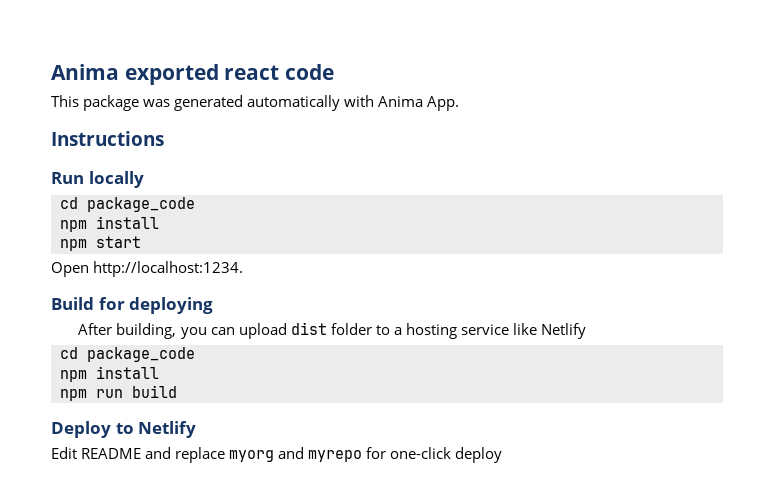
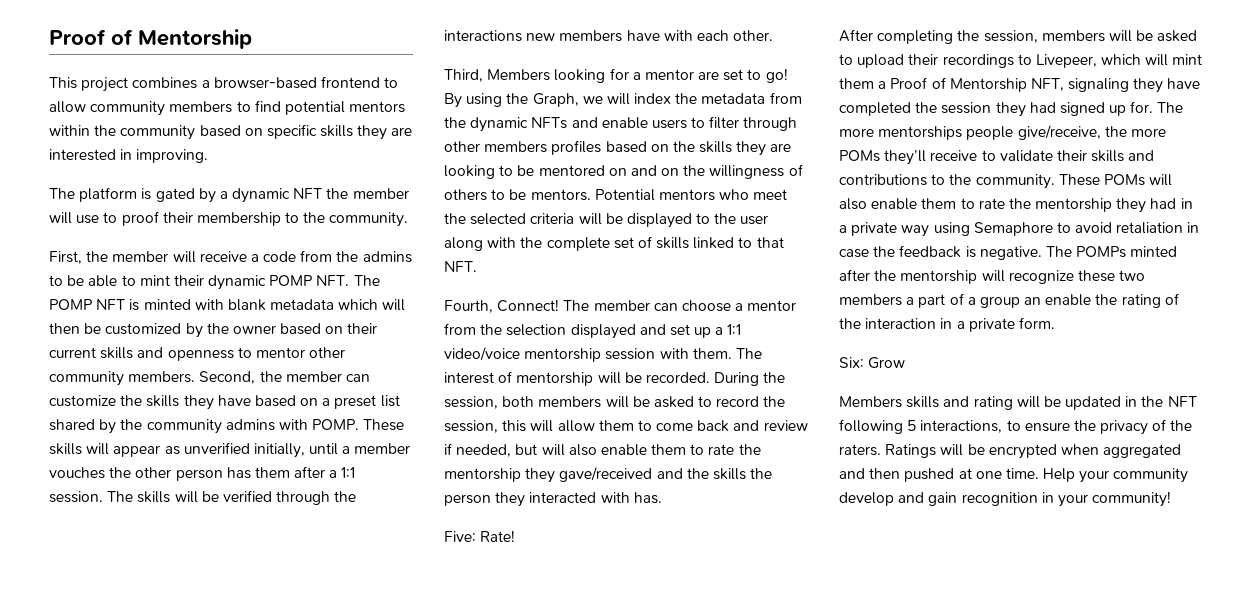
[51,64,335,85] [51,95,460,111] [51,131,164,146] [51,171,144,188] [60,197,195,212] [60,216,159,232] [60,236,141,251] [51,261,244,277] [51,297,214,314] [78,322,587,339] [60,347,195,362] [60,366,159,382] [60,385,177,401] [51,421,197,438] [51,447,503,463] Anima exported react code // This package was generated automatically with Anima App. // Instructions // Run locally // cd package_code // npm install // npm start // Open http://localhost:1234. // Build for deploying // After building, you can upload dist folder to a hosting service like Netlify // cd package_code // npm install // npm run build // Deploy to Netlify // Edit README and replace myorg and myrepo for one-click deploy -> [49,29,252,49] [49,76,399,92] [49,100,406,116] [49,124,413,140] [49,149,209,163] [49,187,409,203] [49,211,409,227] [49,250,412,264] [49,275,380,290] [49,299,406,311] [49,323,378,338] [49,347,346,361] [49,371,370,386] [49,395,400,410] [49,419,405,434] [49,442,411,458] [49,466,356,481] [49,490,357,505] [444,30,774,42] [444,68,788,83] [444,92,802,108] [444,116,798,132] [444,140,792,156] [444,164,803,179] [444,189,788,201] [444,213,769,228] [444,236,784,251] [444,261,477,272] [444,299,797,313] [444,323,742,339] [444,347,762,362] [444,371,786,386] [444,396,786,409] [444,420,808,433] [444,443,761,457] [444,467,773,483] [444,492,662,507] [444,530,516,542] [839,29,1198,44] [839,54,1203,68] [839,77,1201,93] [839,101,1184,117] [839,125,1166,140] [839,150,1155,165] [839,174,1173,189] [839,198,1193,213] [839,222,1200,237] [839,245,1178,260] [839,269,1146,284] [839,293,1179,308] [839,317,1055,332] [839,357,906,369] [839,396,1197,410] [839,419,1193,435] [839,444,1182,459] [839,468,1189,483] [839,491,1172,507] Proof of Mentorship // This project combines a browser-based frontend to allow community members to find potential mentors within the community based on specific skills they are interested in improving. // The platform is gated by a dynamic NFT the member will use to proof their membership to the community. // First, the member will receive a code from the admins to be able to mint their dynamic POMP NFT. The POMP NFT is minted with blank metadata which will then be customized by the owner based on their current skills and openness to mentor other community members. Second, the member can customize the skills they have based on a preset list shared by the community admins with POMP. These skills will appear as unverified initially, until a member vouches the other person has them after a 1:1 session. The skills will be verified through the interactions new members have with each other. // Third, Members looking for a mentor are set to go! By using the Graph, we will index the metadata from the dynamic NFTs and enable users to filter through other members profiles based on the skills they are looking to be mentored on and on the willingness of others to be mentors. Potential mentors who meet the selected criteria will be displayed to the user along with the complete set of skills linked to that NFT. // Fourth, Connect! The member can choose a mentor from the selection displayed and set up a 1:1 video/voice mentorship session with them. The interest of mentorship will be recorded. During the session, both members will be asked to record the session, this will allow them to come back and review if needed, but will also enable them to rate the mentorship they gave/received and the skills the person they interacted with has. // Five: Rate! // After completing the session, members will be asked to upload their recordings to Livepeer, which will mint them a Proof of Mentorship NFT, signaling they have completed the session they had signed up for. The more mentorships people give/receive, the more POMs they’ll receive to validate their skills and contributions to the community. These POMs will also enable them to rate the mentorship they had in a private way using Semaphore to avoid retaliation in case the feedback is negative. The POMPs minted after the mentorship will recognize these two members a part of a group an enable the rating of the interaction in a private form. // Six: Grow // Members skills and rating will be updated in the NFT following 5 interactions, to ensure the privacy of the raters. Ratings will be encrypted when aggregated and then pushed at one time. Help your community develop and gain recognition in your community!

